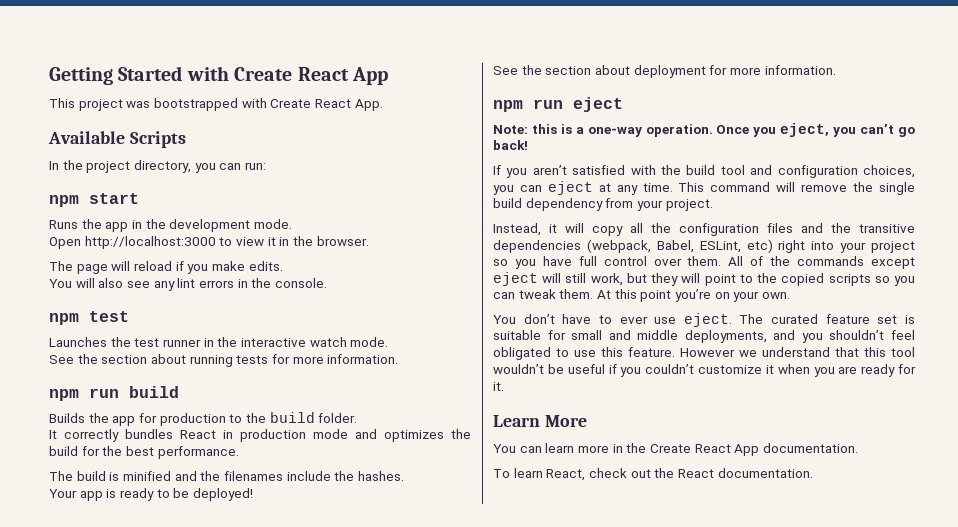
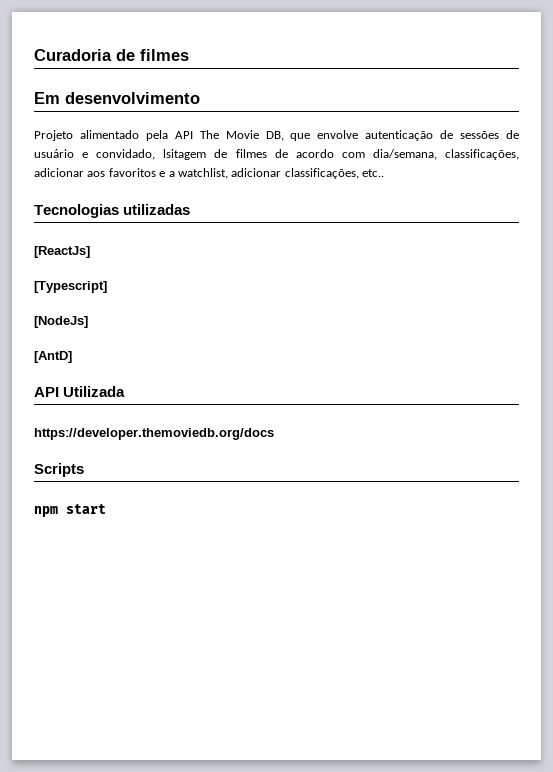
[49,66,388,85] [49,98,383,111] [48,131,186,148] [49,160,266,173] [49,193,139,207] [49,219,292,232] [49,236,369,249] [49,261,283,274] [49,278,327,291] [49,311,129,325] [49,337,389,347] [49,354,399,367] [49,386,179,401] [49,412,358,426] [49,429,471,442] [49,446,239,459] [49,471,404,481] [49,488,253,501] [493,65,836,78] [493,97,623,112] [493,123,916,137] [493,140,528,150] [493,165,915,178] [493,181,915,195] [493,198,713,211] [493,223,915,236] [493,239,915,253] [493,256,915,269] [493,272,915,286] [493,289,790,302] [493,313,915,327] [493,330,915,343] [493,347,915,360] [493,364,916,377] [493,382,504,391] [493,415,587,427] [493,443,858,456] [493,468,813,481] Getting Started with Create React App // This project was bootstrapped with Create React App. // Available Scripts // In the project directory, you can run: // npm start // Runs the app in the development mode. // Open http://localhost:3000 to view it in the browser. // The page will reload if you make edits. // You will also see any lint errors in the console. // npm test // Launches the test runner in the interactive watch mode. // See the section about running tests for more information. // npm run build // Builds the app for production to the build folder. // It correctly bundles React in production mode and optimizes the build for the best performance. // The build is minified and the filenames include the hashes. // Your app is ready to be deployed! // See the section about deployment for more information. // npm run eject // Note: this is a one-way operation. Once you eject, you can’t go back! // If you aren’t satisfied with the build tool and configuration choices, you can eject at any time. This command will remove the single build dependency from your project. // Instead, it will copy all the configuration files and the transitive dependencies (webpack, Babel, ESLint, etc) right into your project so you have full control over them. All of the commands except eject will still work, but they will point to the copied scripts so you can tweak them. At this point you’re on your own. // You don’t have to ever use eject. The curated feature set is suitable for small and middle deployments, and you shouldn’t feel obligated to use this feature. However we understand that this tool wouldn’t be useful if you couldn’t customize it when you are ready for it. // Learn More // You can learn more in the Create React App documentation. // To learn React, check out the React documentation. -> [34,49,189,61] [34,92,200,104] [34,130,519,141] [34,149,519,160] [34,168,384,179] [34,204,191,218] [34,246,90,258] [34,281,107,293] [34,316,88,328] [34,351,72,363] [34,386,126,397] [34,428,274,440] [34,463,84,477] [34,504,106,517] Curadoria de filmes // Em desenvolvimento // Projeto alimentado pela API The Movie DB, que envolve autenticação de sessões de usuário e convidado, lsitagem de filmes de acordo com dia/semana, classificações, adicionar aos favoritos e a watchlist, adicionar classificações, etc.. // Tecnologias utilizadas // [ReactJs] // [Typescript] // [NodeJs] // [AntD] // API Utilizada // https://developer.themoviedb.org/docs // Scripts // npm start

